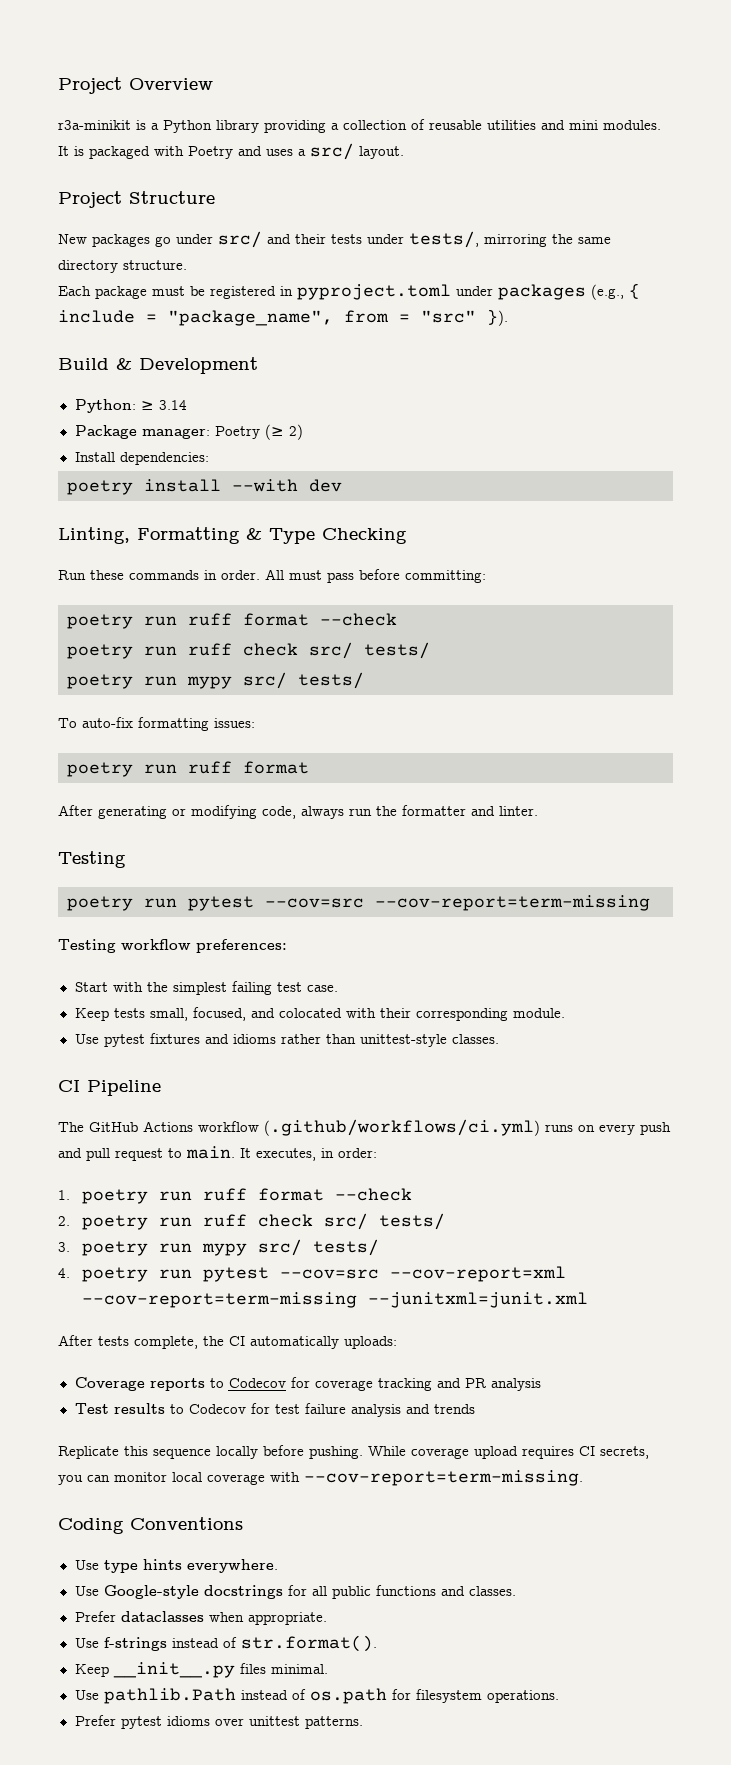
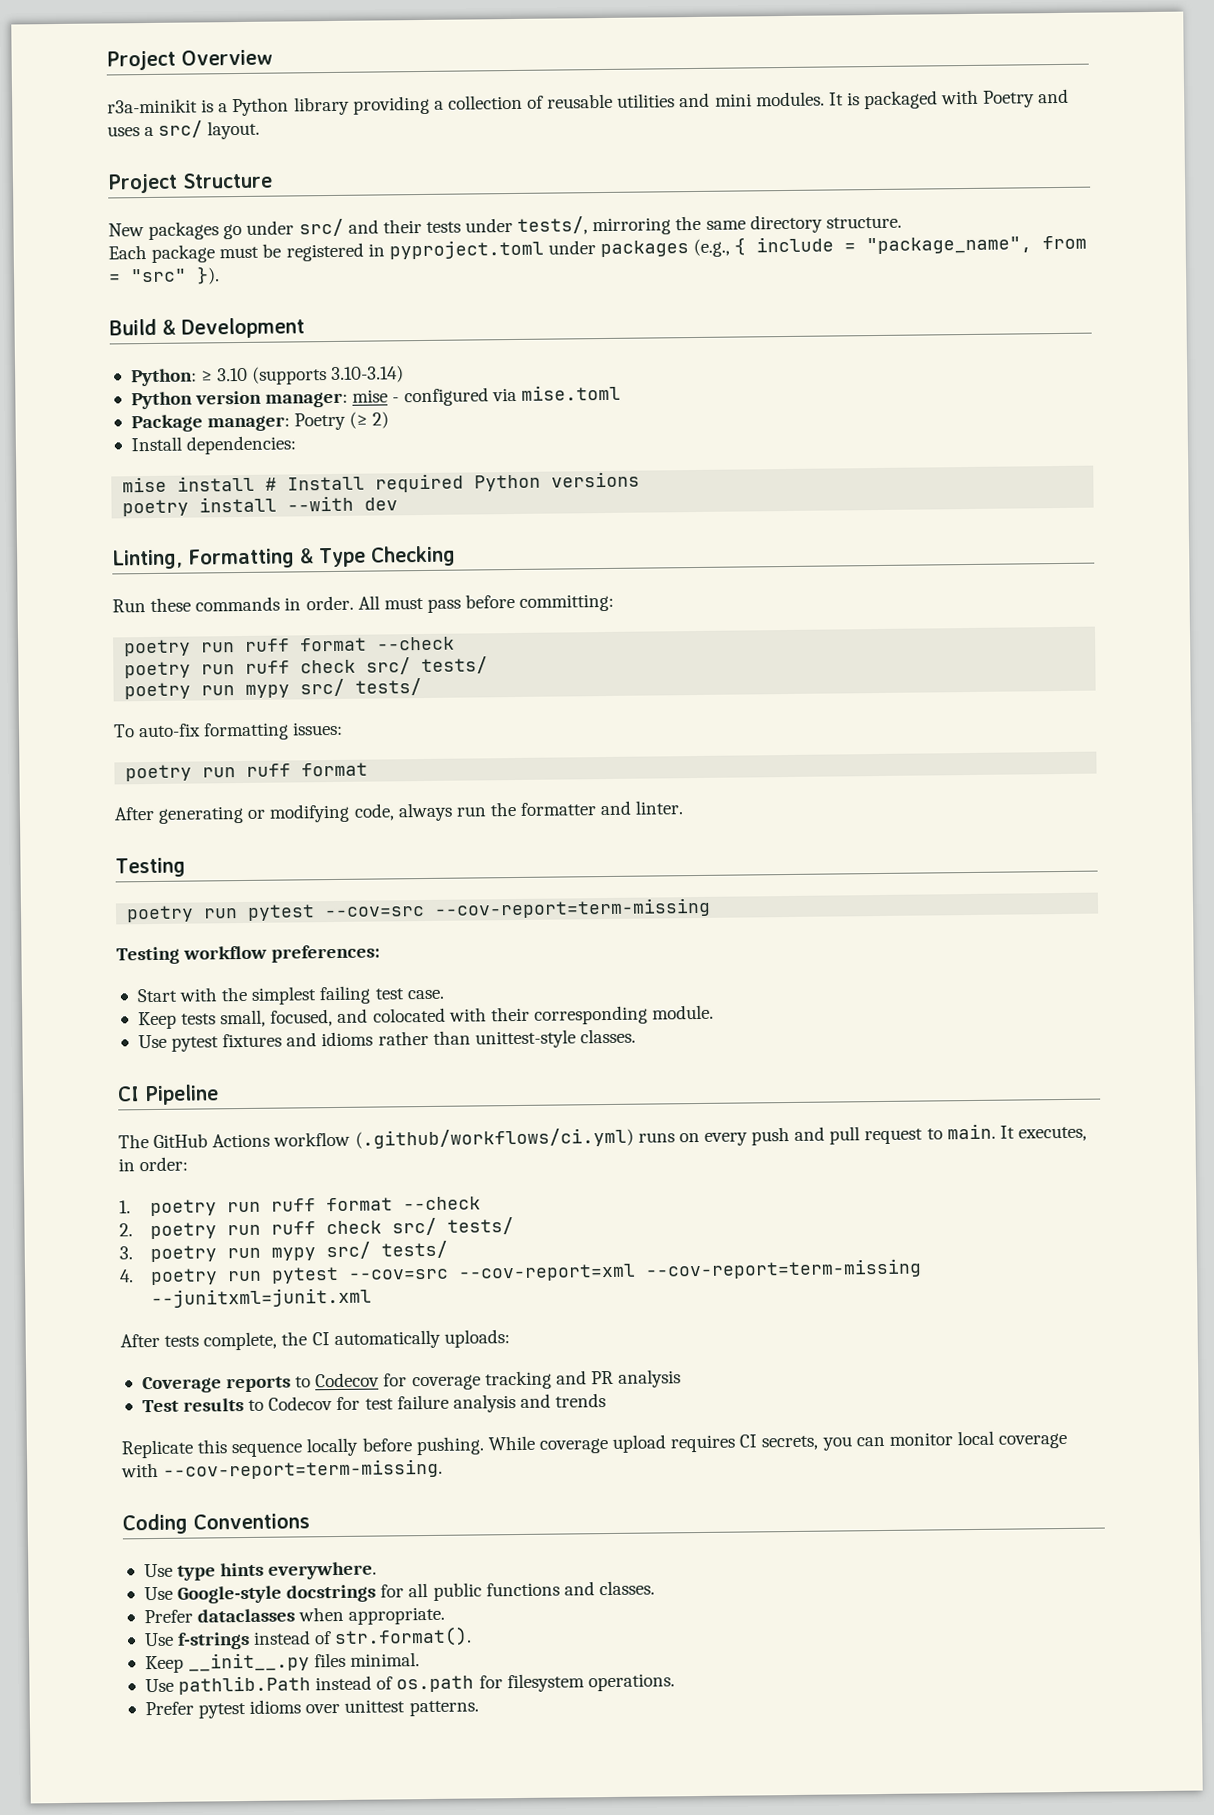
[158,400,187,410] 3.14 -> [217,365,405,385] [130,384,621,410] 3.10 (supports 3.10-3.14) // Python version manager: mise - configured via mise.toml
(209, 458) none -> [122,471,641,493] // mise install # Install required Python versions

